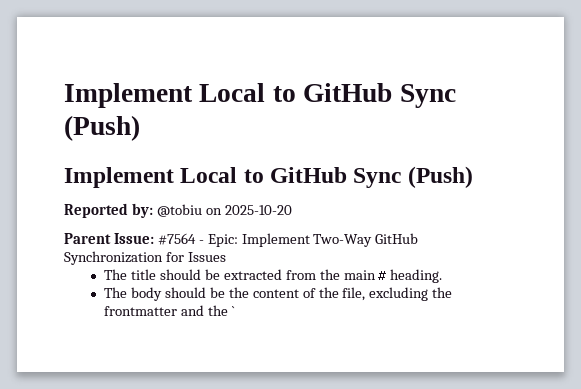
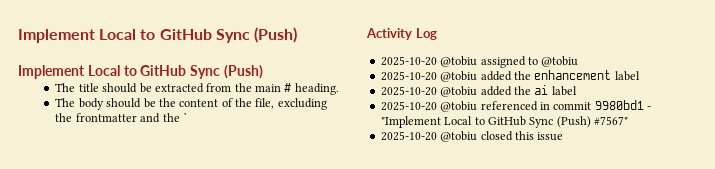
[64,203,292,218] [64,233,419,247] [64,251,226,265] // Reported by: @tobiu on 2025-10-20 // Parent Issue: #7564 - Epic: Implement Two-Way GitHub Synchronization for Issues -> (263, 72) none
(235, 311) none -> [366,28,437,40] [380,56,579,68] [380,70,640,82] [380,85,577,97] [380,100,651,112] [380,116,628,128] [380,131,564,142] // Activity Log // 2025-10-20 @tobiu assigned to @tobiu // 2025-10-20 @tobiu added the enhancement label // 2025-10-20 @tobiu added the ai label // 2025-10-20 @tobiu referenced in commit 9980bd1 - "Implement Local to GitHub Sync (Push) #7567" // 2025-10-20 @tobiu closed this issue

